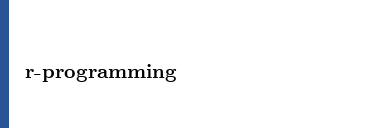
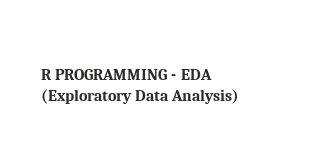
[25,64,177,82] r-programming -> [41,69,212,80] [41,89,240,104] R PROGRAMMING - EDA (Exploratory Data Analysis)

